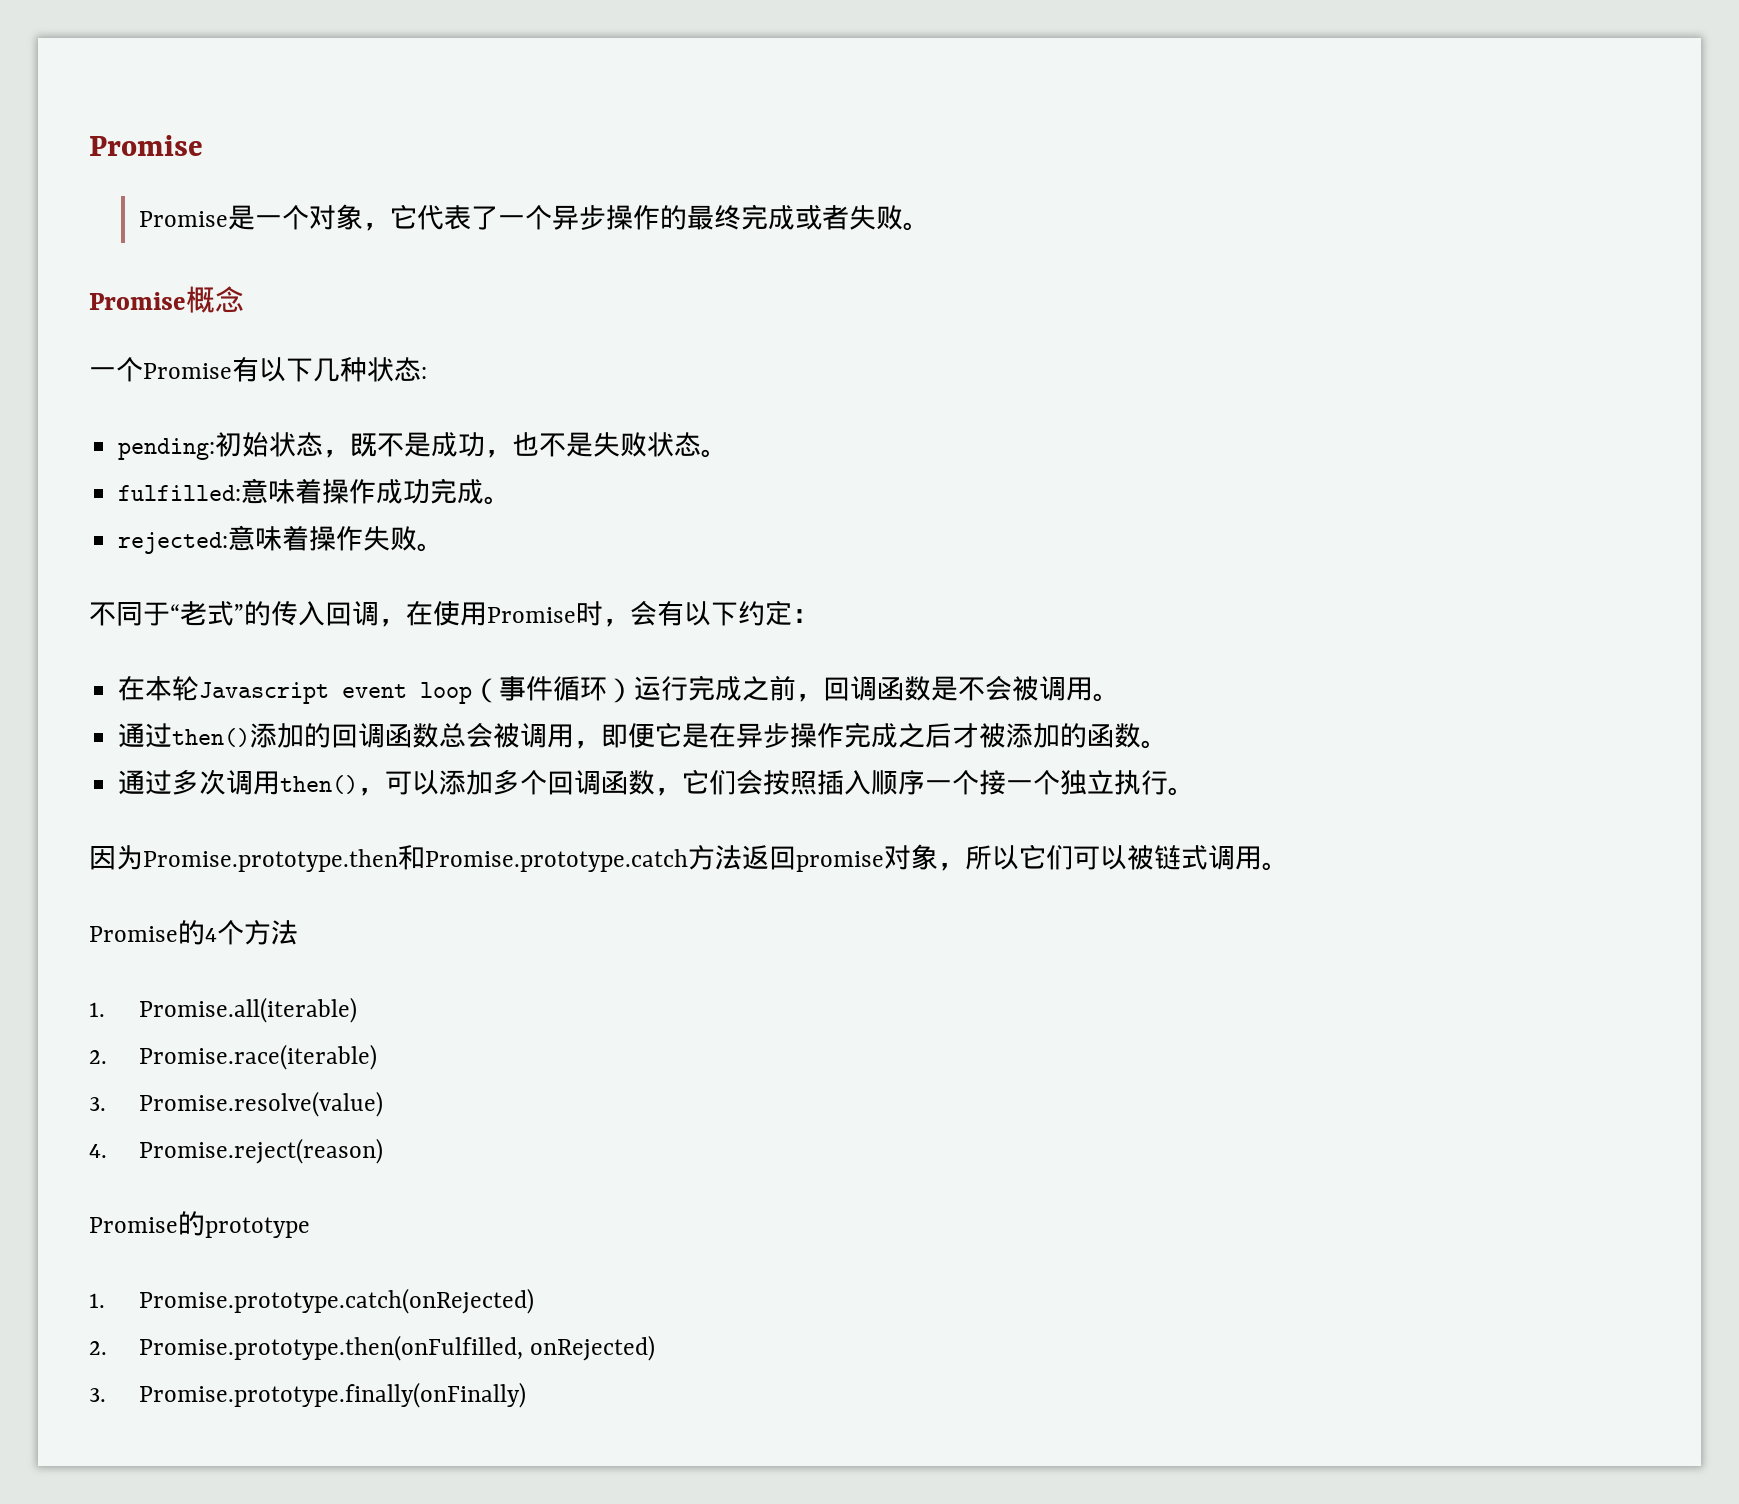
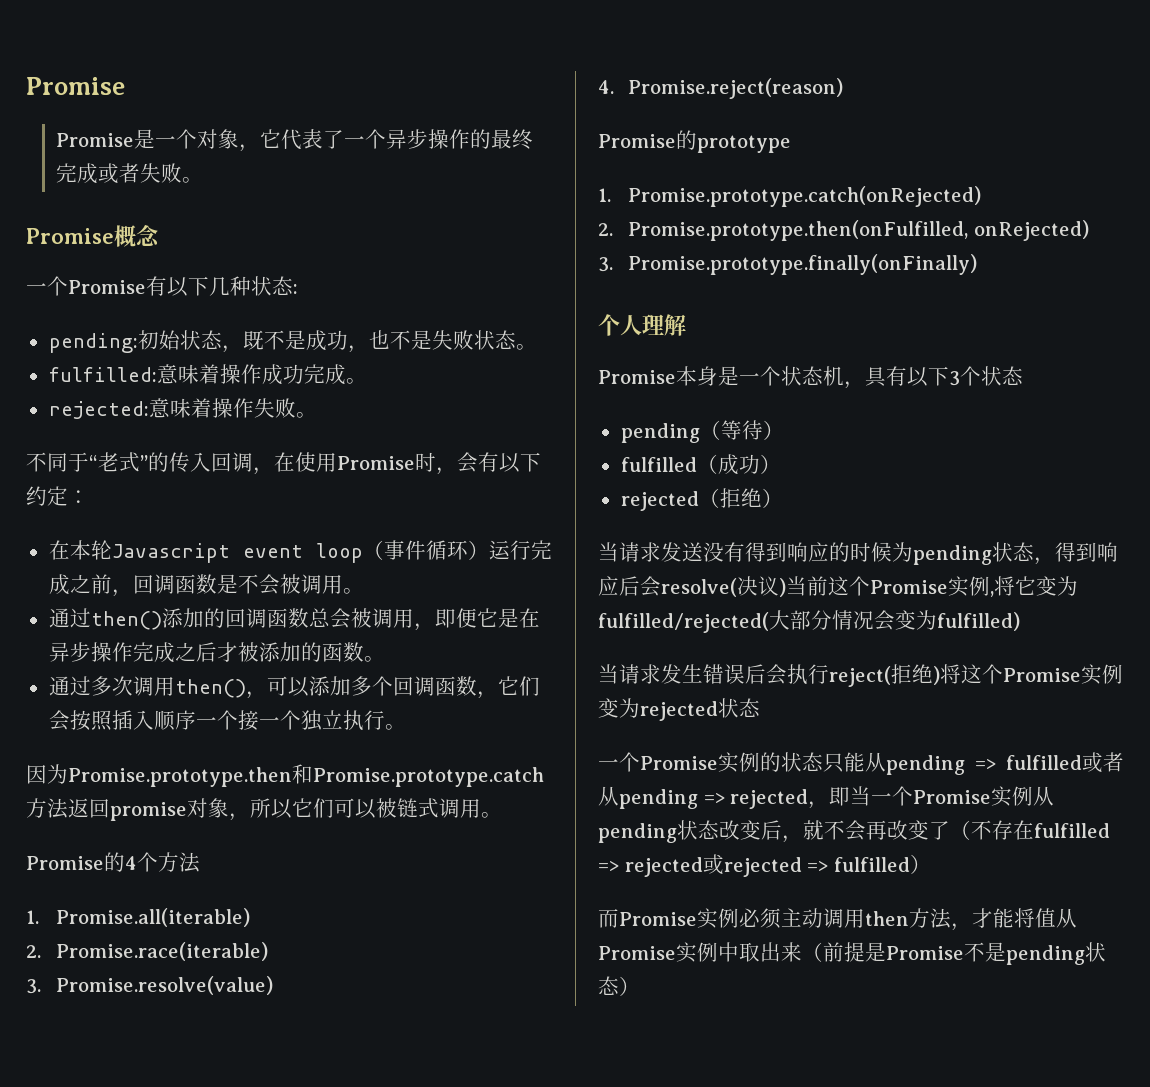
(527, 1395) none -> [598,314,686,336] [598,366,1023,389] [620,420,784,443] [620,454,781,475] [620,488,783,511] [598,542,1118,565] [598,576,1078,597] [598,610,1020,633] [598,664,1123,687] [598,698,760,721] [598,752,1124,775] [598,786,1055,809] [598,820,1110,843] [598,854,931,877] [598,908,1077,931] [598,942,1106,965] [598,976,640,996] // 个人理解 // Promise本身是一个状态机，具有以下3个状态 // pending（等待） // fulfilled（成功） // rejected（拒绝） // 当请求发送没有得到响应的时候为pending状态，得到响应后会resolve(决议)当前这个Promise实例,将它变为fulfilled/rejected(大部分情况会变为fulfilled) // 当请求发生错误后会执行reject(拒绝)将这个Promise实例变为rejected状态 // 一个Promise实例的状态只能从pending => fulfilled或者从pending => rejected，即当一个Promise实例从pending状态改变后，就不会再改变了（不存在fulfilled => rejected或rejected => fulfilled） // 而Promise实例必须主动调用then方法，才能将值从Promise实例中取出来（前提是Promise不是pending状态）

